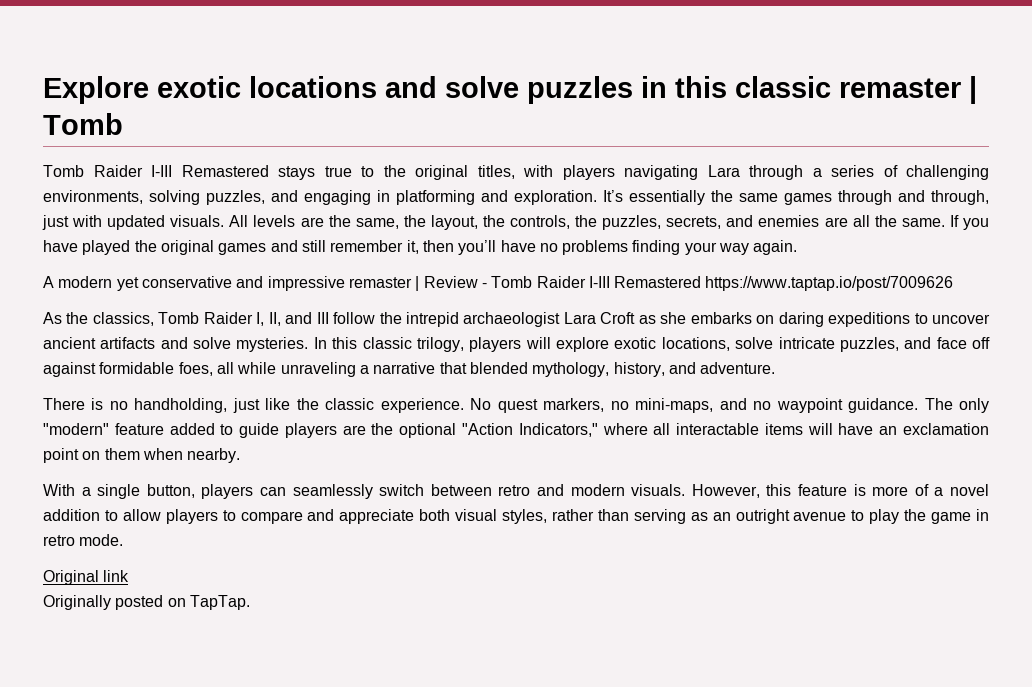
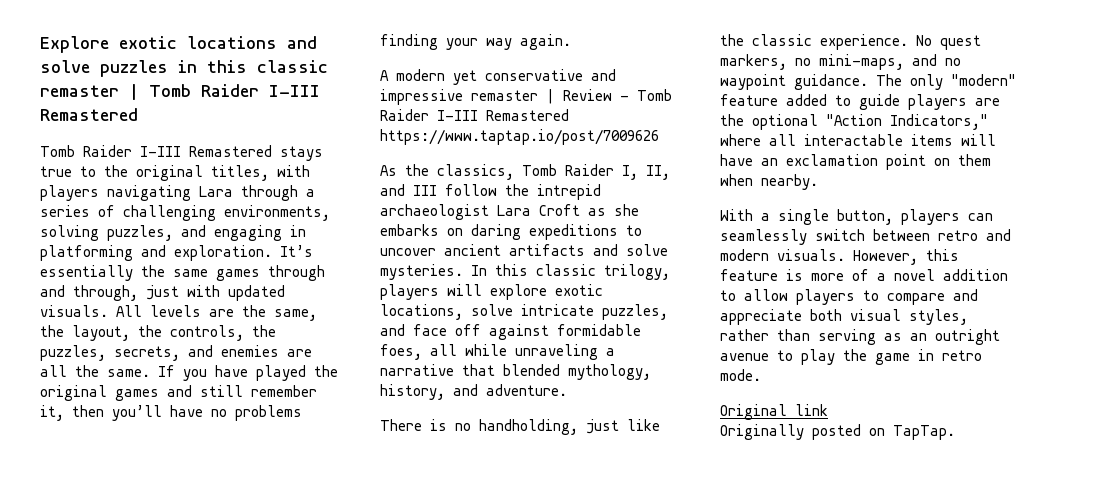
(123, 124) none -> [201,84,320,97] [40,108,138,121] Raider I-III Remastered

